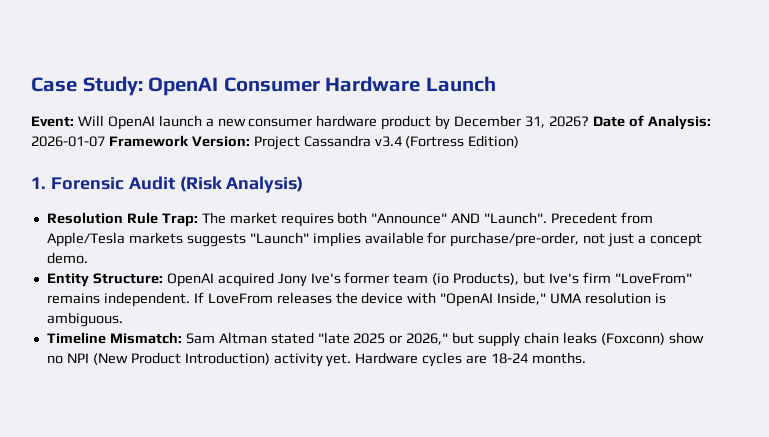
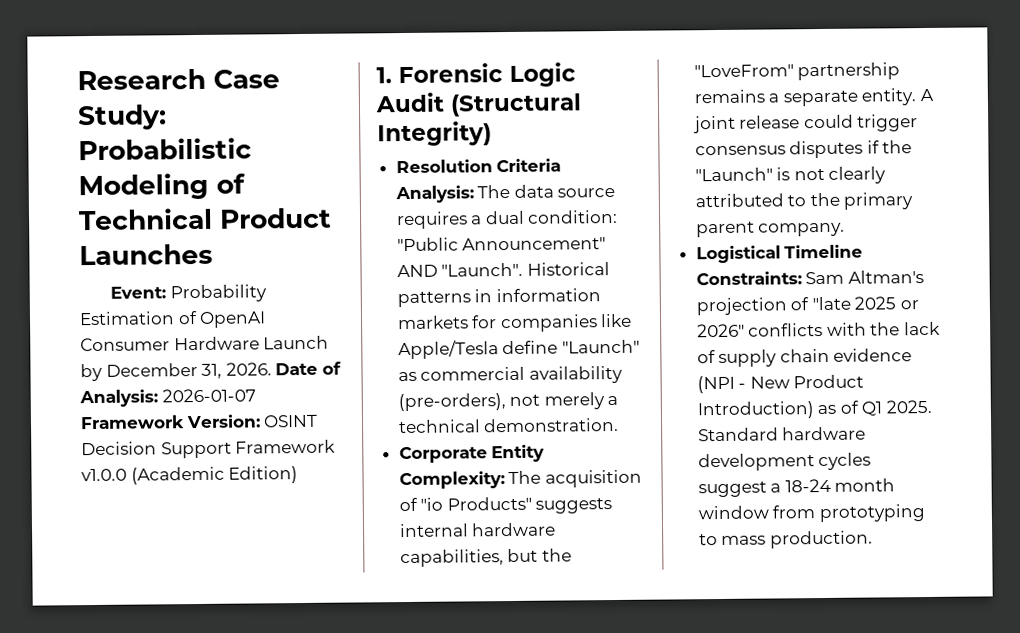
(31, 84) none -> [77,68,206,91] Research
[148,76,496,96] [31,115,432,130] OpenAI Consumer Hardware Launch // Event: Will OpenAI launch a new consumer hardware product -> [78,137,252,161] [78,172,246,201] [78,207,332,231] [79,243,213,266] [109,284,267,303] [79,311,267,328] [80,335,330,352] Probabilistic Modeling of Technical Product Launches // Event: Probability Estimation of OpenAI Consumer Hardware Launch
[548,116,589,127] 2026? -> [225,362,272,376] 2026.
[253,135,520,150] [31,176,304,193] [46,212,654,227] [46,232,703,247] [46,252,88,264] [46,272,692,287] [46,292,666,307] [46,312,123,327] [46,332,704,347] [46,352,587,367] Project Cassandra v3.4 (Fortress Edition) // 1. Forensic Audit (Risk Analysis) // Resolution Rule Trap: The market requires both "Announce" AND "Launch". Precedent from Apple/Tesla markets suggests "Launch" implies available for purchase/pre-order, not just a concept demo. // Entity Structure: OpenAI acquired Jony Ive's former team (io Products), but Ive's firm "LoveFrom" remains independent. If LoveFrom releases the device with "OpenAI Inside," UMA resolution is ambiguous. // Timeline Mismatch: Sam Altman stated "late 2025 or 2026," but supply chain leaks (Foxconn) show no NPI (New Product Introduction) activity yet. Hardware cycles are 18-24 months. -> [263,414,319,428] [81,439,337,459] [81,466,299,485] [376,62,576,87] [375,92,582,117] [377,121,492,147] [395,158,562,174] [394,184,616,204] [395,209,619,230] [396,237,607,252] [396,262,610,278] [396,288,601,308] [396,313,633,333] [397,339,640,360] [397,365,623,384] [397,392,619,412] [397,417,620,434] [398,444,546,464] [398,469,642,490] [398,496,613,514] [398,522,557,538] [399,548,572,568] [693,62,901,81] [693,88,935,107] [692,114,919,134] [694,140,913,159] [694,166,887,184] [694,192,914,210] [695,221,846,238] [695,244,864,264] [695,270,924,286] [695,296,920,316] [696,321,942,338] [696,348,913,368] [696,374,865,394] [696,399,933,420] [697,426,867,442] [697,452,872,472] [697,478,896,498] [697,504,925,523] [698,530,873,549] OSINT Decision Support Framework v1.0.0 (Academic Edition) // 1. Forensic Logic Audit (Structural Integrity) // Resolution Criteria Analysis: The data source requires a dual condition: "Public Announcement" AND "Launch". Historical patterns in information markets for companies like Apple/Tesla define "Launch" as commercial availability (pre-orders), not merely a technical demonstration. // Corporate Entity Complexity: The acquisition of "io Products" suggests internal hardware capabilities, but the "LoveFrom" partnership remains a separate entity. A joint release could trigger consensus disputes if the "Launch" is not clearly attributed to the primary parent company. // Logistical Timeline Constraints: Sam Altman's projection of "late 2025 or 2026" conflicts with the lack of supply chain evidence (NPI - New Product Introduction) as of Q1 2025. Standard hardware development cycles suggest a 18-24 month window from prototyping to mass production.

